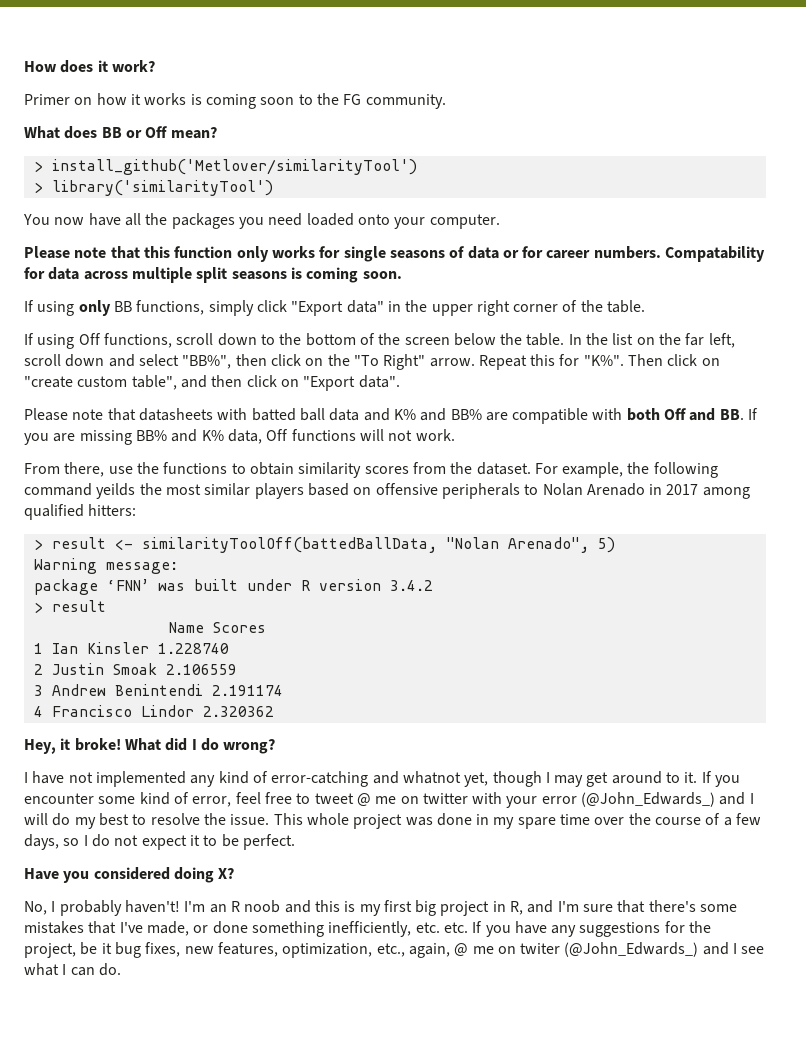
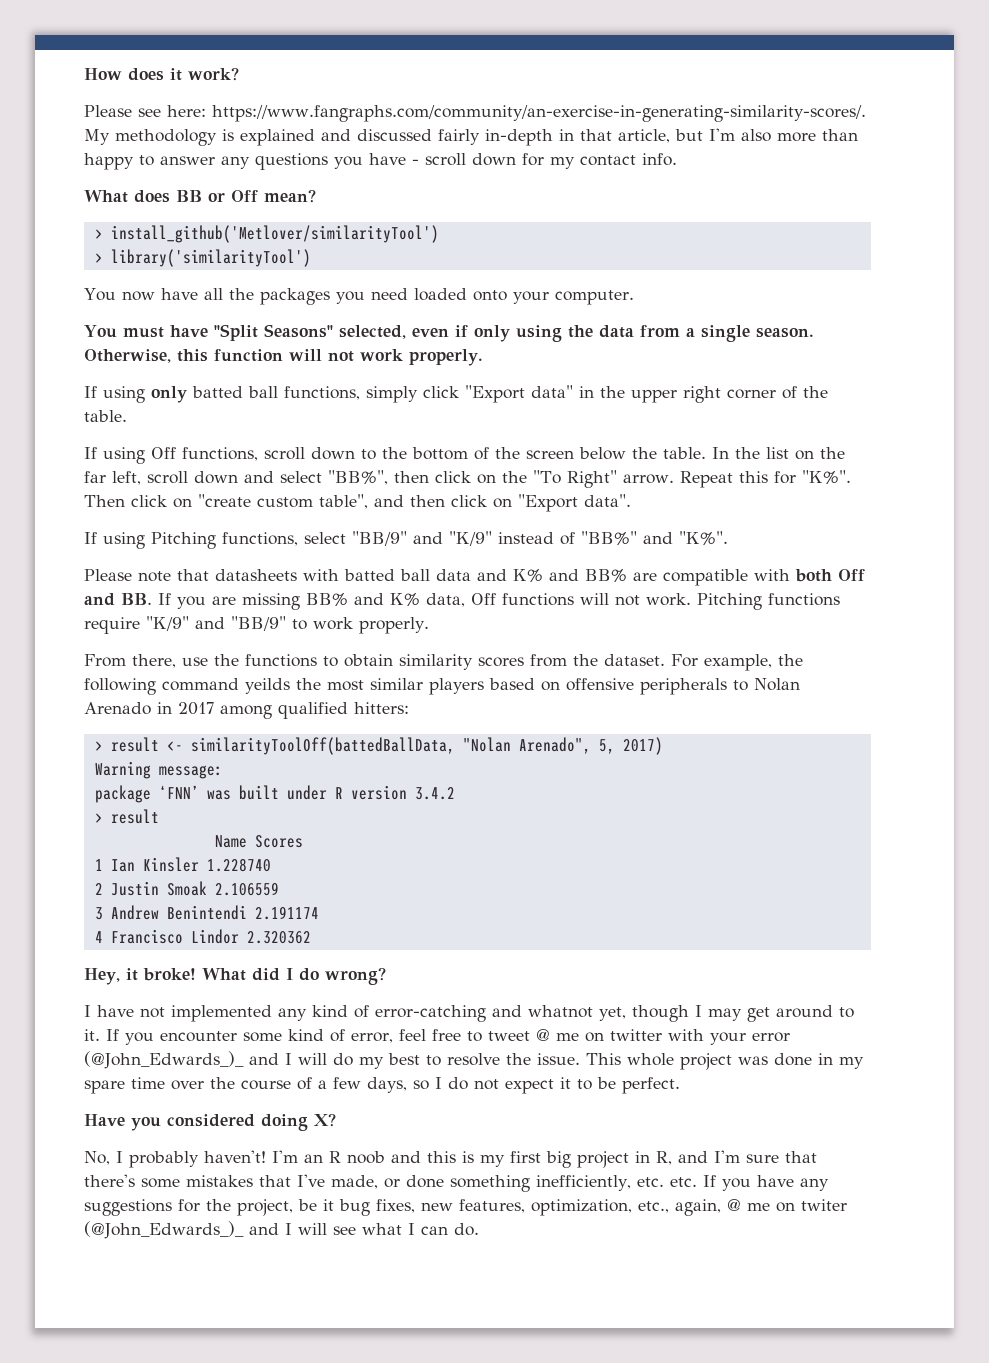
[24,93,446,109] Primer on how it works is coming soon to the FG community. -> [84,105,866,122] [84,128,858,146] [84,153,677,170] Please see here: https://www.fangraphs.com/community/an-exercise-in-generating-similarity-scores/. My methodology is explained and discussed fairly in-depth in that article, but I'm also more than happy to answer any questions you have - scroll down for my contact info.
[24,246,766,262] [24,267,402,283] Please note that this function only works for single seasons of data or for career numbers. Compatability for data across multiple split seasons is coming soon. -> [84,324,814,342] [84,349,483,366] You must have "Split Seasons" selected, even if only using the data from a single season. Otherwise, this function will not work properly.
[113,301,132,312] BB -> [192,386,278,398] batted ball
(400, 381) none -> [84,531,728,549] // If using Pitching functions, select "BB/9" and "K/9" instead of "BB%" and "K%".
(455, 435) none -> [697,593,840,610] [84,616,429,634] Pitching functions require "K/9" and "BB/9" to work properly.
[597,537,615,553] 5) -> [598,737,663,755] 5, 2017)
[581,792,716,807] (@John_Edwards_) -> [84,1051,244,1069] (@John_Edwards_)_
[564,942,738,957] (@John_Edwards_) and I -> [84,1221,327,1239] (@John_Edwards_)_ and I will

